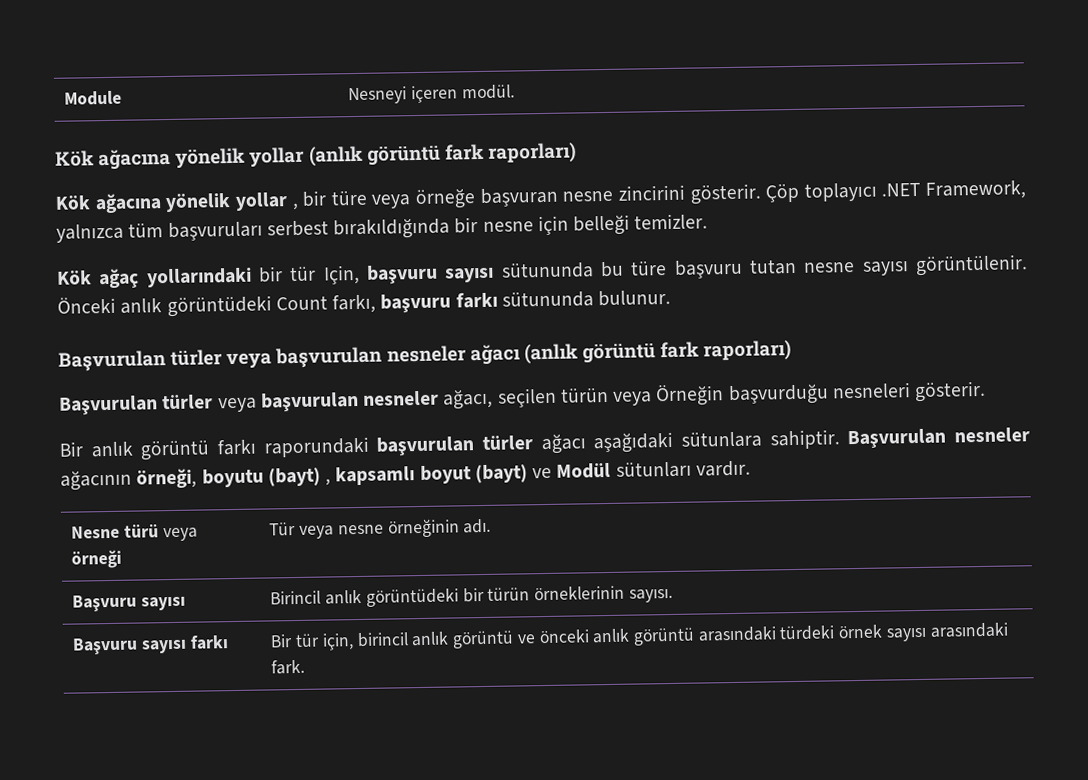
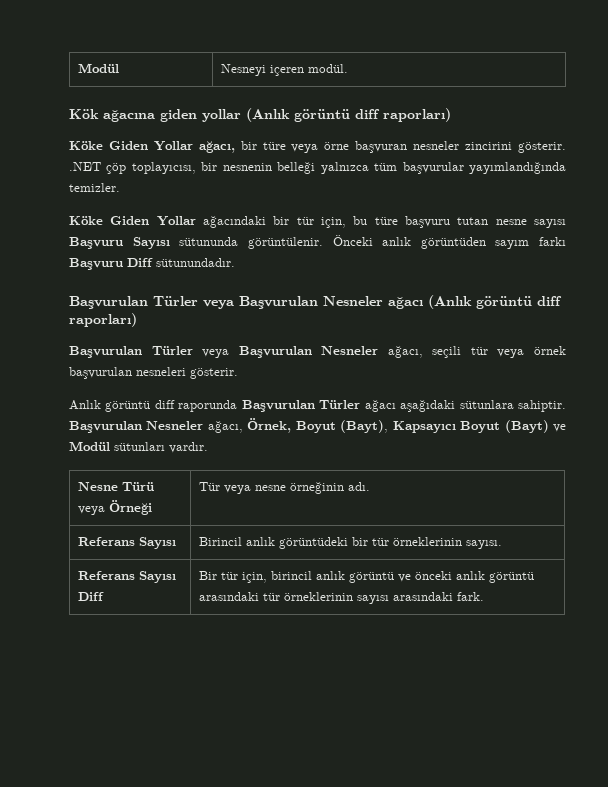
[64,90,123,106] Module -> [77,63,119,73] Modül
[175,142,577,169] [55,180,1026,214] [56,213,709,243] [57,262,594,290] yönelik yollar (anlık görüntü fark raporları) // Kök ağacına yönelik yollar , bir türe veya örneğe başvuran nesne zincirini gösterir. Çöp toplayıcı .NET Framework, yalnızca tüm başvuruları serbest bırakıldığında bir nesne için belleği temizler. // Kök ağaç yollarındaki bir tür Için, başvuru sayısı sütununda -> [160,108,451,122] [69,141,567,153] [69,162,567,174] [69,183,120,192] [69,216,346,228] giden yollar (Anlık görüntü diff raporları) // Köke Giden Yollar ağacı, bir türe veya örne başvuran nesneler zincirini gösterir. .NET çöp toplayıcısı, bir nesnenin belleği yalnızca tüm başvurular yayımlandığında temizler. // Köke Giden Yollar ağacındaki bir tür için,
[915,254,1029,277] [57,289,672,318] [58,340,793,372] [59,380,987,416] [59,435,533,461] görüntülenir. Önceki anlık görüntüdeki Count farkı, başvuru farkı sütununda bulunur. // Başvurulan türler veya başvurulan nesneler ağacı (anlık görüntü fark raporları) // Başvurulan türler veya başvurulan nesneler ağacı, seçilen türün veya Örneğin başvurduğu nesneleri gösterir. // Bir anlık görüntü farkı raporundaki başvurulan türler -> [69,235,566,249] [69,258,235,270] [69,295,562,309] [69,313,137,327] [69,346,566,358] [69,367,238,379] [69,400,361,412] Başvuru Sayısı sütununda görüntülenir. Önceki anlık görüntüden sayım farkı Başvuru Diff sütunundadır. // Başvurulan Türler veya Başvurulan Nesneler ağacı (Anlık görüntü diff raporları) // Başvurulan Türler veya Başvurulan Nesneler ağacı, seçili tür veya örnek başvurulan nesneleri gösterir. // Anlık görüntü diff raporunda Başvurulan Türler
[953,427,1030,443] [60,464,528,491] nesneler ağacının örneği, boyutu (bayt) , kapsamlı boyut (bayt) -> [146,418,549,433] Nesneler ağacı, Örnek, Boyut (Bayt), Kapsayıcı Boyut (Bayt)
[124,524,198,542] [71,549,123,569] türü veya örneği -> [121,482,154,491] [77,500,152,515] Türü veya Örneği
[72,594,187,613] Başvuru sayısı -> [77,537,176,549] Referans Sayısı
[487,587,531,601] türün -> [371,538,389,546] tür
[72,635,229,656] Başvuru sayısı farkı -> [77,571,176,583] [77,592,104,601] Referans Sayısı Diff
[779,624,884,641] türdeki örnek -> [262,592,353,601] tür örneklerinin

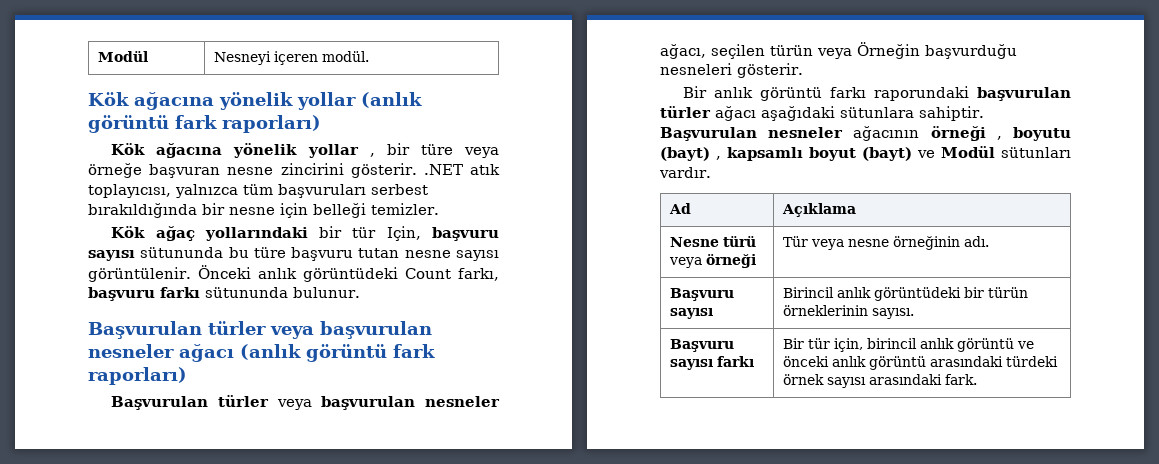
[160,108,451,122] [69,141,567,153] [69,162,567,174] [69,183,120,192] [69,216,346,228] giden yollar (Anlık görüntü diff raporları) // Köke Giden Yollar ağacı, bir türe veya örne başvuran nesneler zincirini gösterir. .NET çöp toplayıcısı, bir nesnenin belleği yalnızca tüm başvurular yayımlandığında temizler. // Köke Giden Yollar ağacındaki bir tür için, -> [219,92,422,110] [88,115,321,133] [111,143,500,158] [88,163,500,178] [88,184,428,198] [88,203,439,218] [111,226,500,241] [88,247,224,261] yönelik yollar (anlık görüntü fark raporları) // Kök ağacına yönelik yollar , bir türe veya örneğe başvuran nesne zincirini gösterir. .NET atık toplayıcısı, yalnızca tüm başvuruları serbest bırakıldığında bir nesne için belleği temizler. // Kök ağaç yollarındaki bir tür Için, başvuru sayısı sütununda
[69,235,566,249] [69,258,235,270] [69,295,562,309] [69,313,137,327] [69,346,566,358] [69,367,238,379] [69,400,361,412] Başvuru Sayısı sütununda görüntülenir. Önceki anlık görüntüden sayım farkı Başvuru Diff sütunundadır. // Başvurulan Türler veya Başvurulan Nesneler ağacı (Anlık görüntü diff raporları) // Başvurulan Türler veya Başvurulan Nesneler ağacı, seçili tür veya örnek başvurulan nesneleri gösterir. // Anlık görüntü diff raporunda Başvurulan Türler -> [88,265,500,282] [88,287,360,301] [88,321,432,339] [88,344,435,362] [88,367,187,385] [111,395,500,410] [660,42,1017,59] [660,63,803,78] [683,86,1071,101] [660,106,711,118] görüntülenir. Önceki anlık görüntüdeki Count farkı, başvuru farkı sütununda bulunur. // Başvurulan türler veya başvurulan nesneler ağacı (anlık görüntü fark raporları) // Başvurulan türler veya başvurulan nesneler ağacı, seçilen türün veya Örneğin başvurduğu nesneleri gösterir. // Bir anlık görüntü farkı raporundaki başvurulan türler
[146,418,549,433] Nesneler ağacı, Örnek, Boyut (Bayt), Kapsayıcı Boyut (Bayt) -> [768,126,1071,141] [660,147,912,161] nesneler ağacının örneği , boyutu (bayt) , kapsamlı boyut (bayt)
(208, 447) none -> [668,203,691,214] [781,203,856,217] // Ad | Açıklama
[121,482,154,491] [77,500,152,515] Türü veya Örneği -> [722,236,756,247] [668,254,756,268] türü veya örneği
[77,537,176,549] Referans Sayısı -> [669,288,734,301] [669,308,713,319] Başvuru sayısı
[371,538,389,546] tür -> [987,287,1028,298] türün
[77,571,176,583] [77,592,104,601] Referans Sayısı Diff -> [669,339,734,352] [669,356,754,370] Başvuru sayısı farkı
[262,592,353,601] tür örneklerinin -> [1005,356,1058,367] [782,374,824,385] türdeki örnek

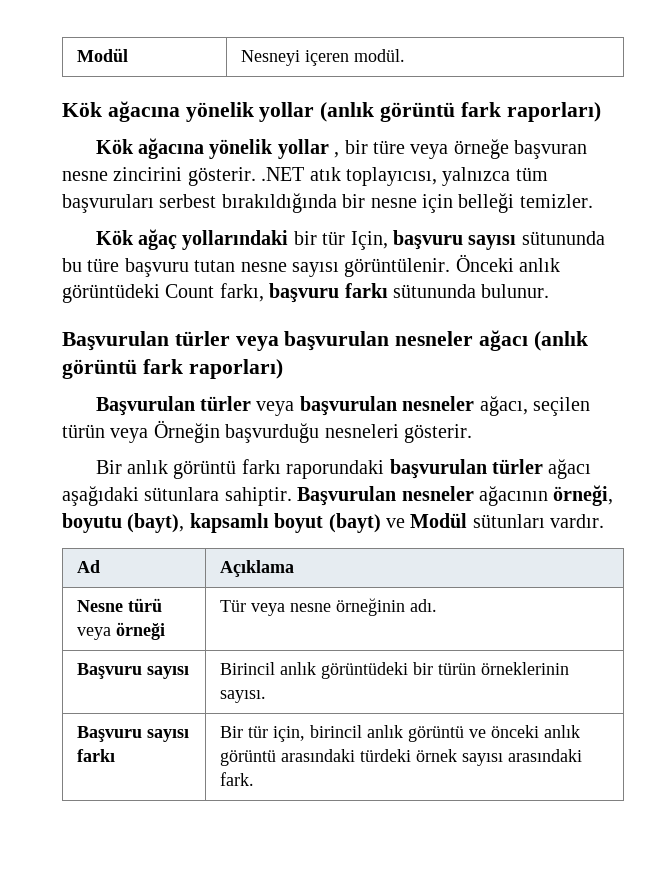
[930,126,1071,141] [660,147,721,161] örneği , boyutu (bayt) , -> [553,485,614,506] [62,513,185,533] örneği, boyutu (bayt),

